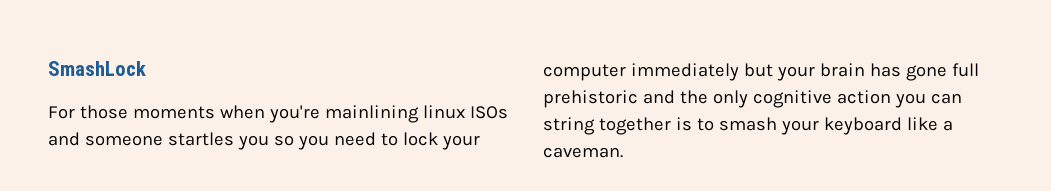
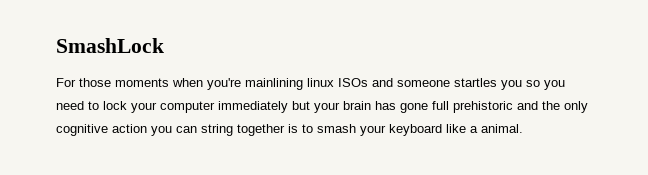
[543,147,623,158] caveman. -> [481,124,523,133] animal.

